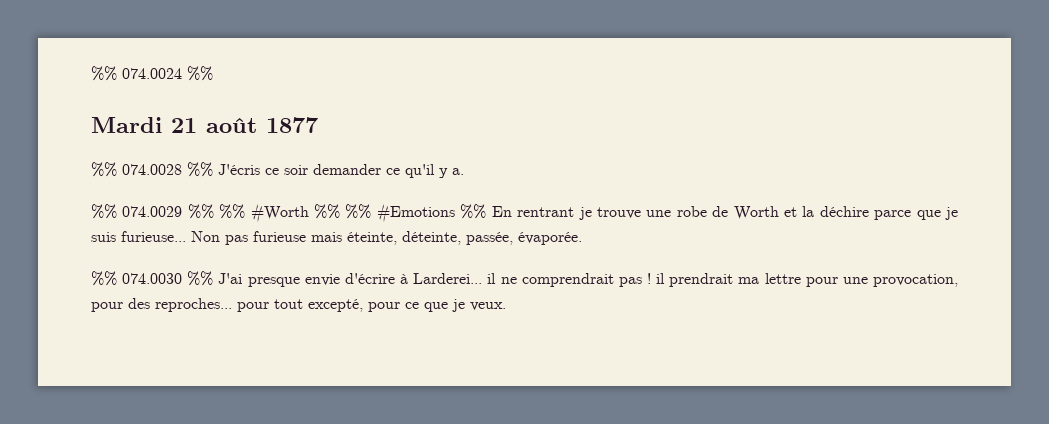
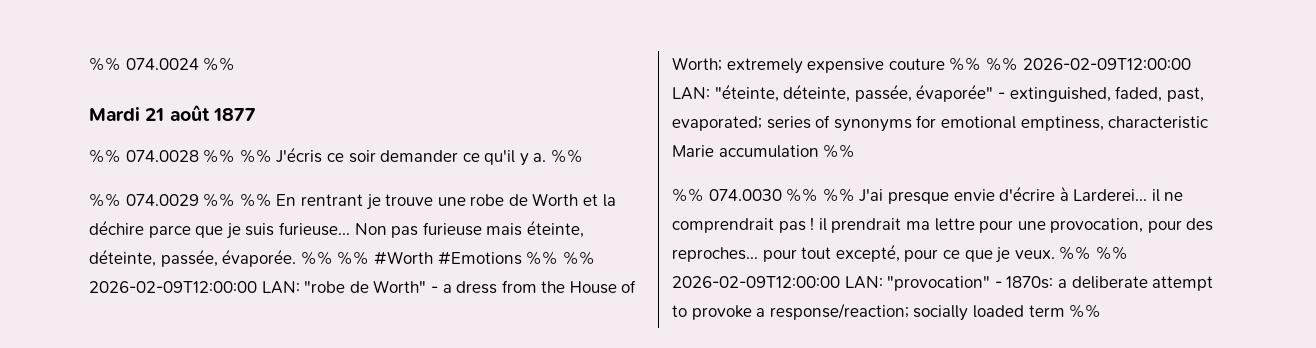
(213, 169) none -> [239,149,272,163] %%
(464, 171) none -> [551,149,584,163] %%
[250,203,487,223] #Worth %% %% #Emotions %% -> (272, 200) none
(582, 238) none -> [300,251,595,265] [89,280,637,294] [672,57,1191,74] [672,84,1204,102] [672,115,1209,132] [672,144,856,158] %% %% #Worth #Emotions %% %% 2026-02-09T12:00:00 LAN: "robe de Worth" - a dress from the House of Worth; extremely expensive couture %% %% 2026-02-09T12:00:00 LAN: "éteinte, déteinte, passée, évaporée" - extinguished, faded, past, evaporated; series of synonyms for emotional emptiness, characteristic Marie accumulation %%
(214, 278) none -> [822,188,855,202] %%
(506, 306) none -> [1059,246,1128,260] [672,276,1214,291] [672,303,1102,321] %% %% 2026-02-09T12:00:00 LAN: "provocation" - 1870s: a deliberate attempt to provoke a response/reaction; socially loaded term %%

